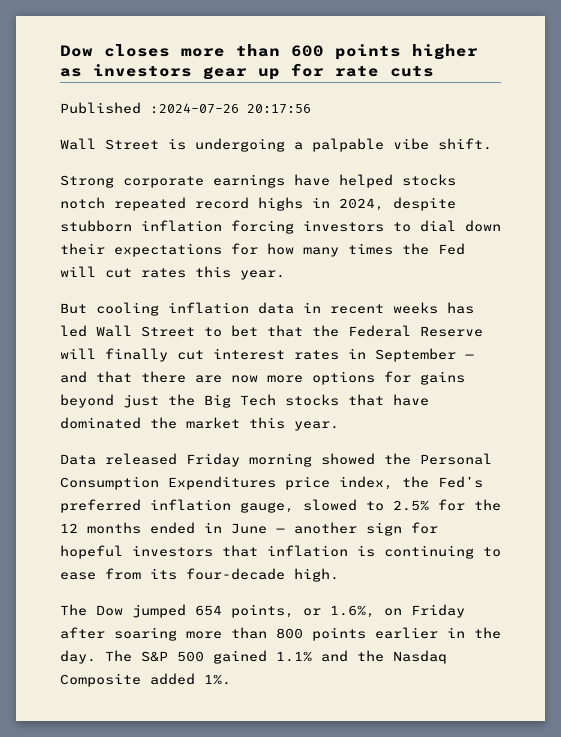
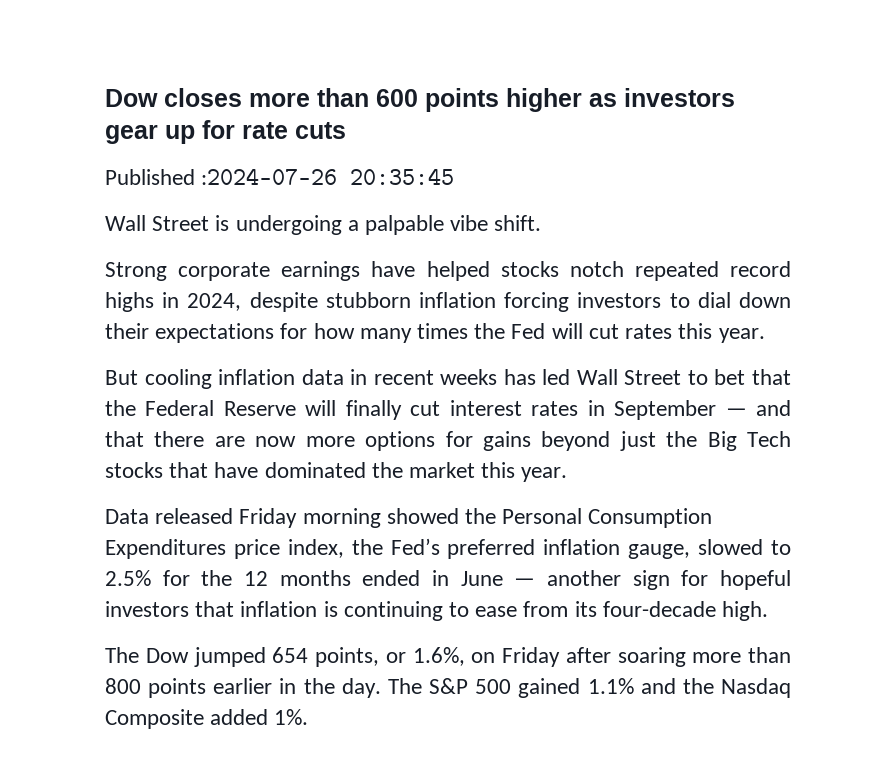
[247,104,311,114] 20:17:56 -> [350,168,455,185] 20:35:45

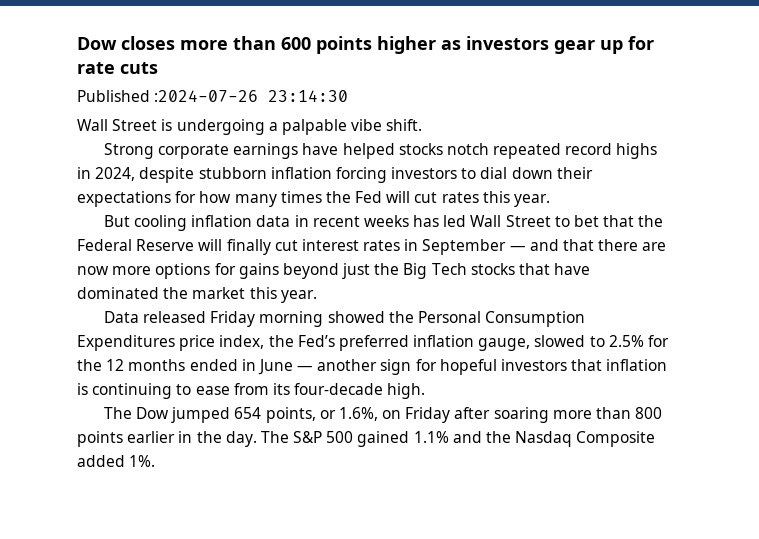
[350,168,455,185] 20:35:45 -> [268,90,349,102] 23:14:30

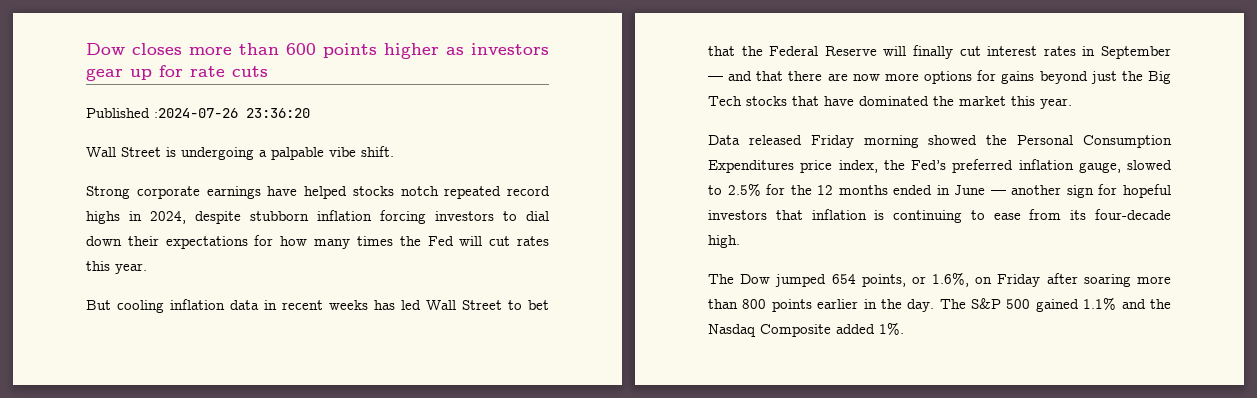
[268,90,349,102] 23:14:30 -> [246,108,310,118] 23:36:20

